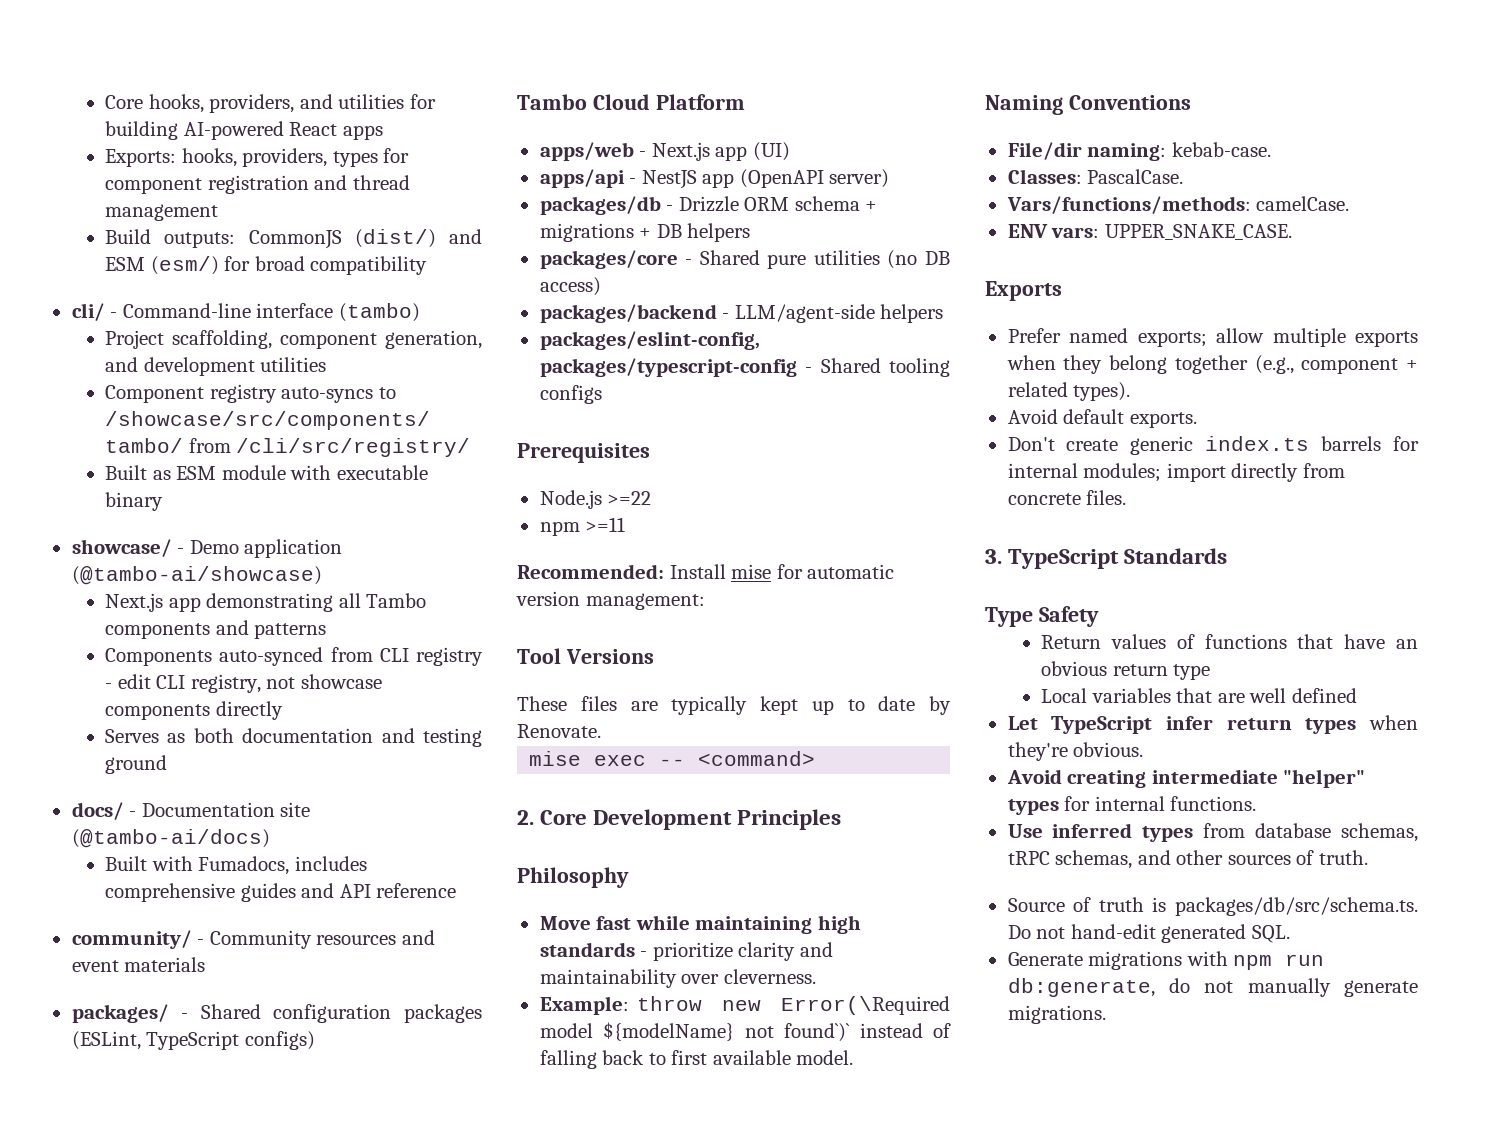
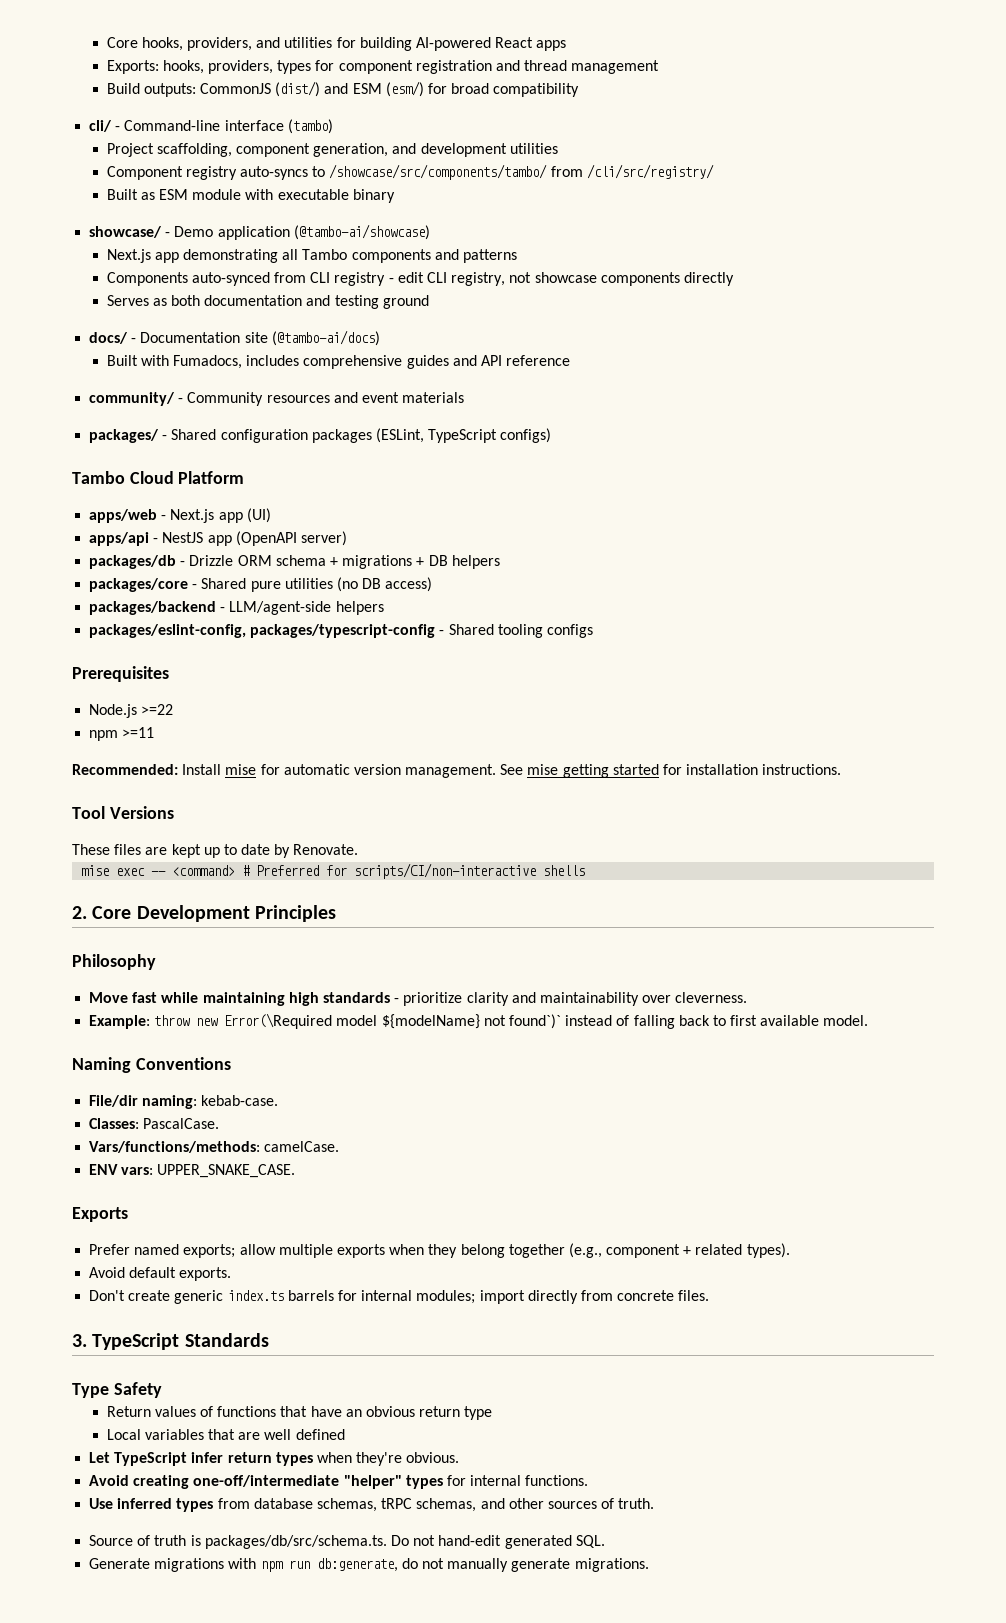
[585,593,705,610] management: -> [405,764,842,778] management. See mise getting started for installation instructions.
[671,696,748,715] typically -> (168, 851) none
(816, 758) none -> [242,863,586,879] # Preferred for scripts/CI/non-interactive shells
[1151,769,1278,784] intermediate -> [193,1475,340,1487] one-off/intermediate

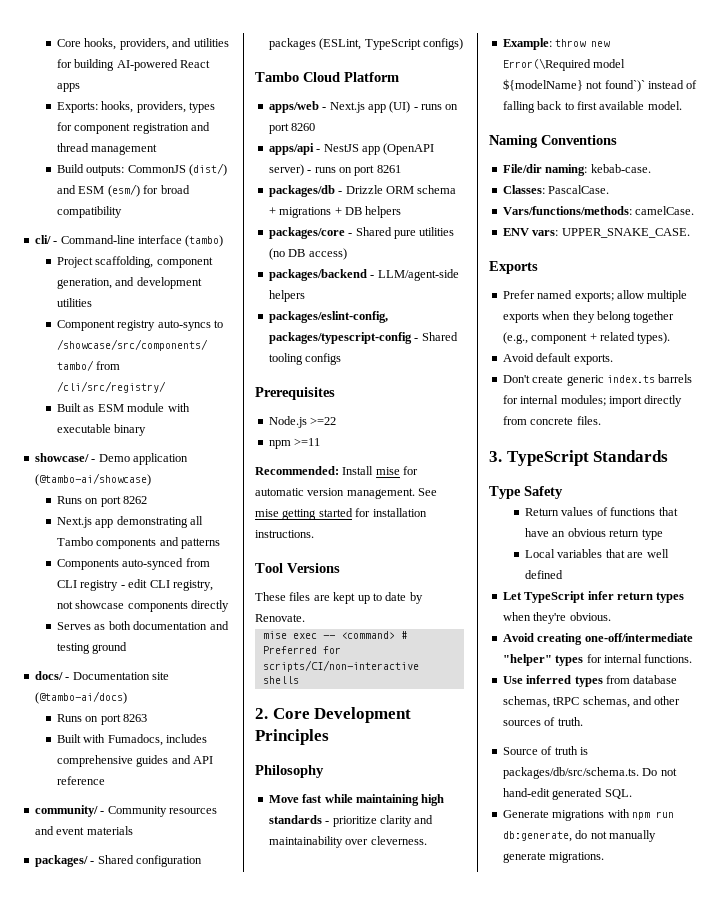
(430, 232) none -> [57,496,148,507] // Runs on port 8262
(380, 338) none -> [57,714,148,725] // Runs on port 8263
(271, 515) none -> [413,104,459,110] [268,123,316,134] - runs on port 8260
(347, 538) none -> [307,165,401,176] - runs on port 8261

